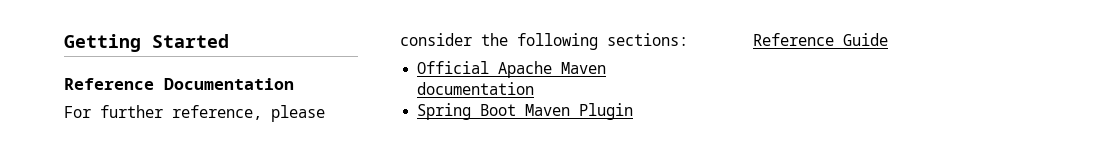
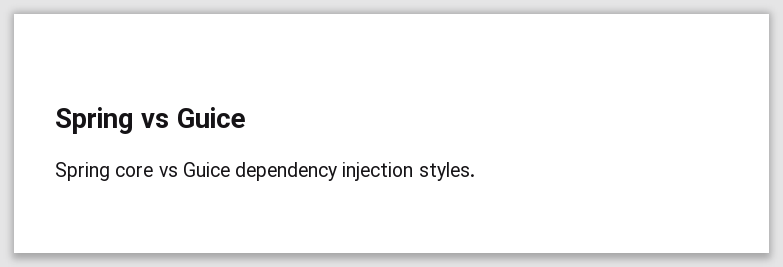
[64,34,229,52] [64,78,294,90] [64,105,325,122] [400,33,688,50] [417,61,607,78] [417,82,535,95] [417,103,634,120] [753,33,889,46] Getting Started // Reference Documentation // For further reference, please consider the following sections: // Official Apache Maven documentation // Spring Boot Maven Plugin Reference Guide -> [55,107,246,134] [55,162,475,181] Spring vs Guice // Spring core vs Guice dependency injection styles.

